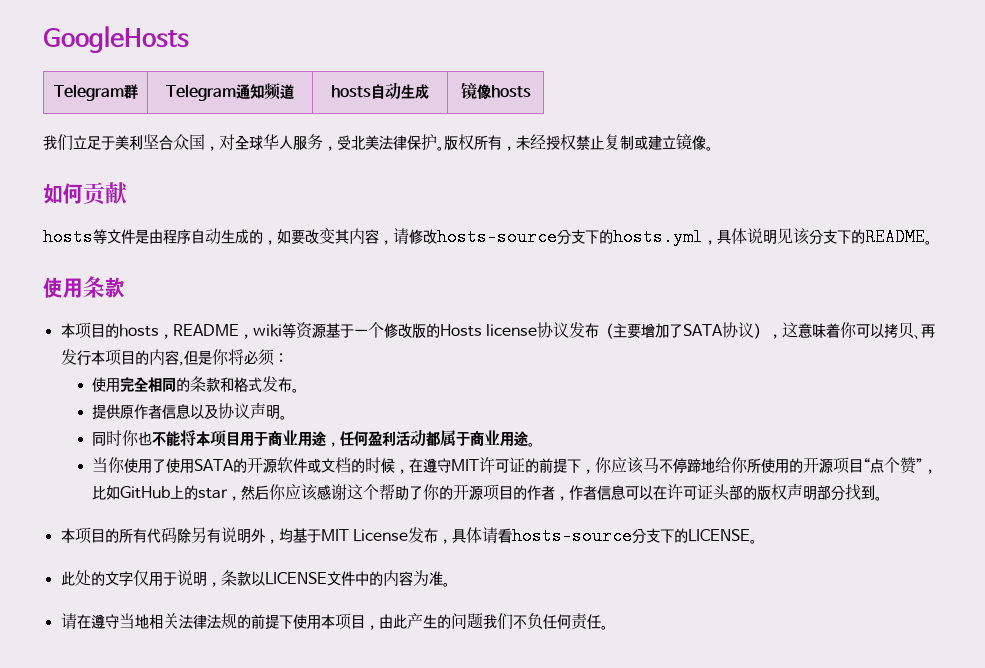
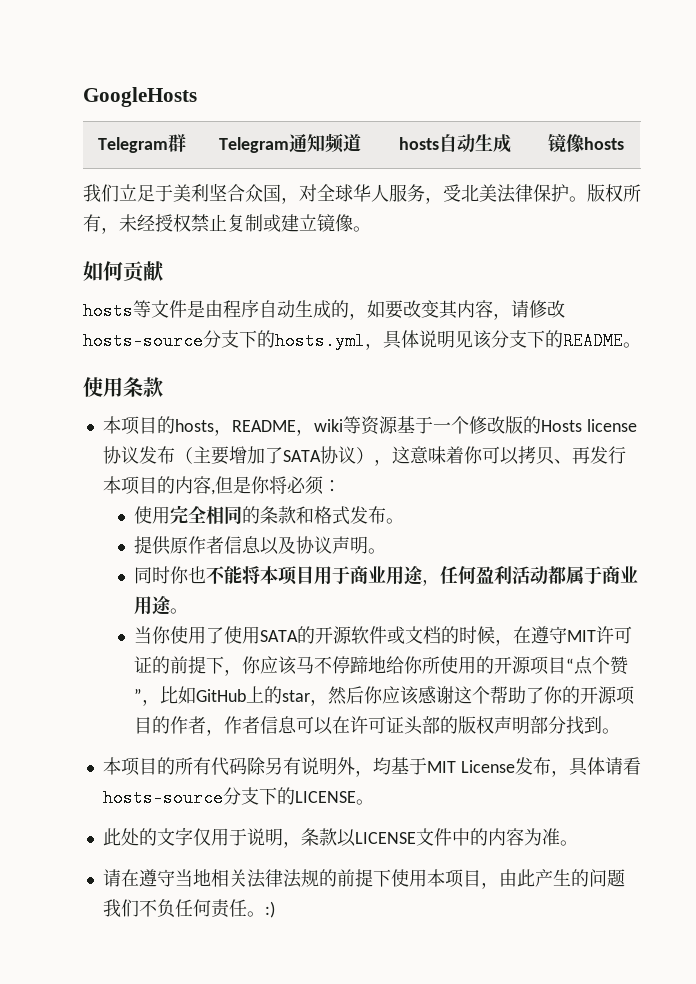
(608, 627) none -> [264,901,275,918] :)

